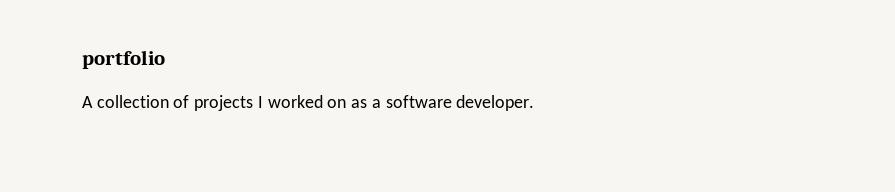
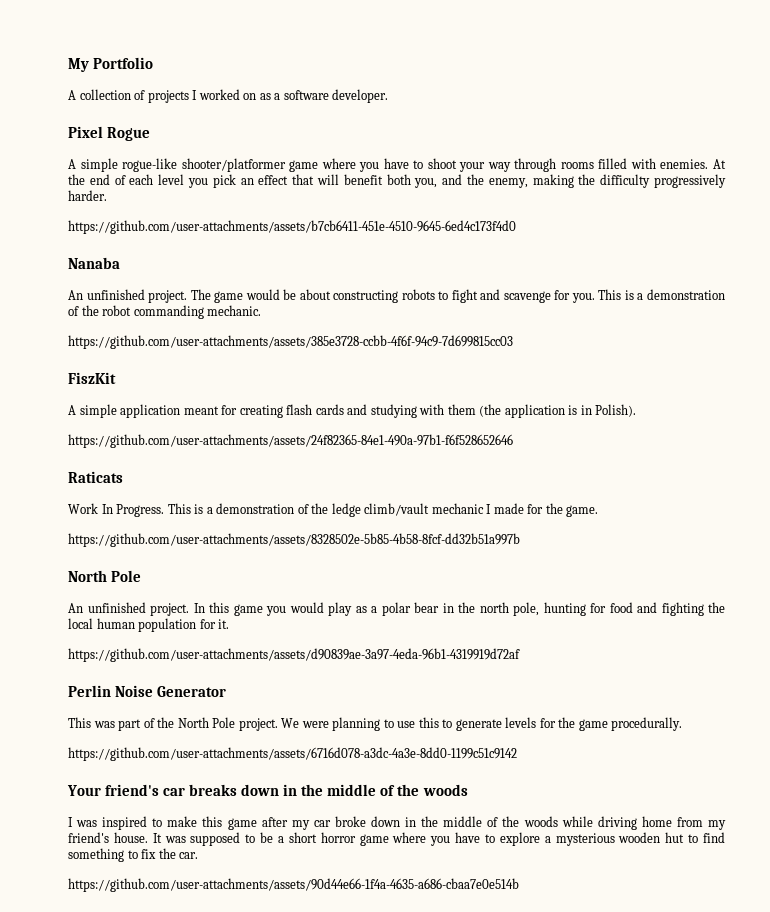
[82,50,165,69] portfolio -> [68,57,154,72] My Portfolio
(535, 103) none -> [68,126,151,141] [68,158,727,172] [68,174,726,188] [68,190,107,201] [68,220,516,234] [68,257,120,269] [68,289,725,303] [68,305,262,319] [68,335,513,349] [68,372,116,384] [68,404,637,418] [68,434,513,448] [68,471,123,483] [68,503,599,517] [68,533,520,547] [68,570,142,582] [68,602,725,616] [68,618,230,632] [68,648,520,662] [68,685,227,697] [68,717,683,731] [68,747,517,761] [67,784,468,796] [68,816,726,830] [68,832,725,846] [68,848,199,862] [68,878,519,892] // Pixel Rogue // A simple rogue-like shooter/platformer game where you have to shoot your way through rooms filled with enemies. At the end of each level you pick an effect that will benefit both you, and the enemy, making the difficulty progressively harder. // https://github.com/user-attachments/assets/b7cb6411-451e-4510-9645-6ed4c173f4d0 // Nanaba // An unfinished project. The game would be about constructing robots to fight and scavenge for you. This is a demonstration of the robot commanding mechanic. // https://github.com/user-attachments/assets/385e3728-ccbb-4f6f-94c9-7d699815cc03 // FiszKit // A simple application meant for creating flash cards and studying with them (the application is in Polish). // https://github.com/user-attachments/assets/24f82365-84e1-490a-97b1-f6f528652646 // Raticats // Work In Progress. This is a demonstration of the ledge climb/vault mechanic I made for the game. // https://github.com/user-attachments/assets/8328502e-5b85-4b58-8fcf-dd32b51a997b // North Pole // An unfinished project. In this game you would play as a polar bear in the north pole, hunting for food and fighting the local human population for it. // https://github.com/user-attachments/assets/d90839ae-3a97-4eda-96b1-4319919d72af // Perlin Noise Generator // This was part of the North Pole project. We were planning to use this to generate levels for the game procedurally. // https://github.com/user-attachments/assets/6716d078-a3dc-4a3e-8dd0-1199c51c9142 // Your friend's car breaks down in the middle of the woods // I was inspired to make this game after my car broke down in the middle of the woods while driving home from my friend's house. It was supposed to be a short horror game where you have to explore a mysterious wooden hut to find something to fix the car. // https://github.com/user-attachments/assets/90d44e66-1f4a-4635-a686-cbaa7e0e514b

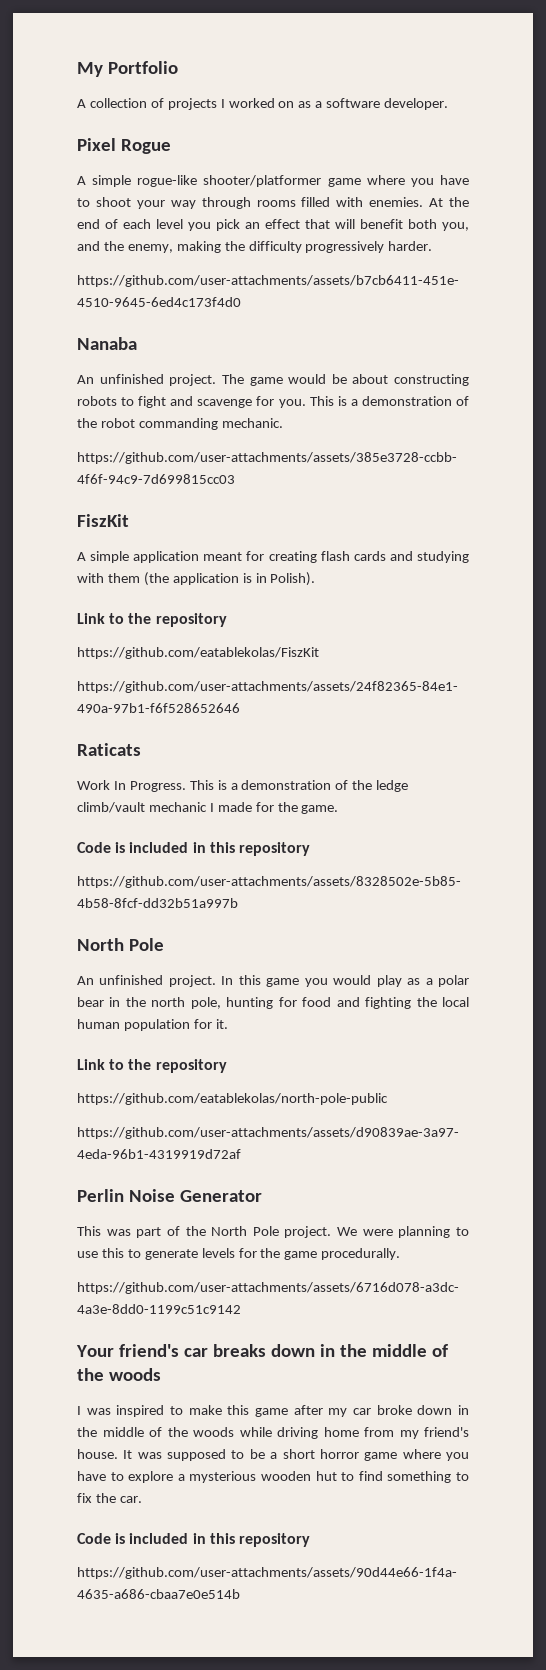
(637, 410) none -> [77,613,227,627] [77,647,319,659] // Link to the repository // https://github.com/eatablekolas/FiszKit
(599, 511) none -> [77,842,310,856] // Code is included in this repository
(230, 624) none -> [77,1059,227,1073] [77,1093,388,1105] // Link to the repository // https://github.com/eatablekolas/north-pole-public
(199, 855) none -> [77,1533,310,1547] // Code is included in this repository

